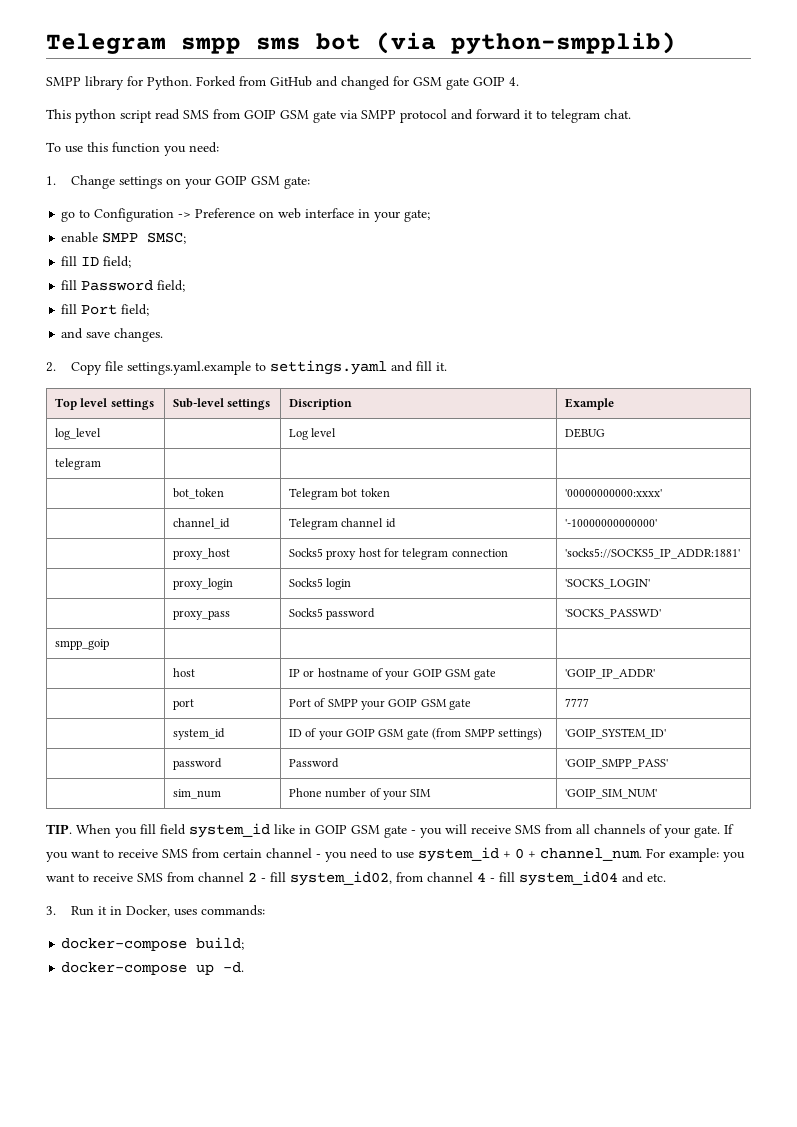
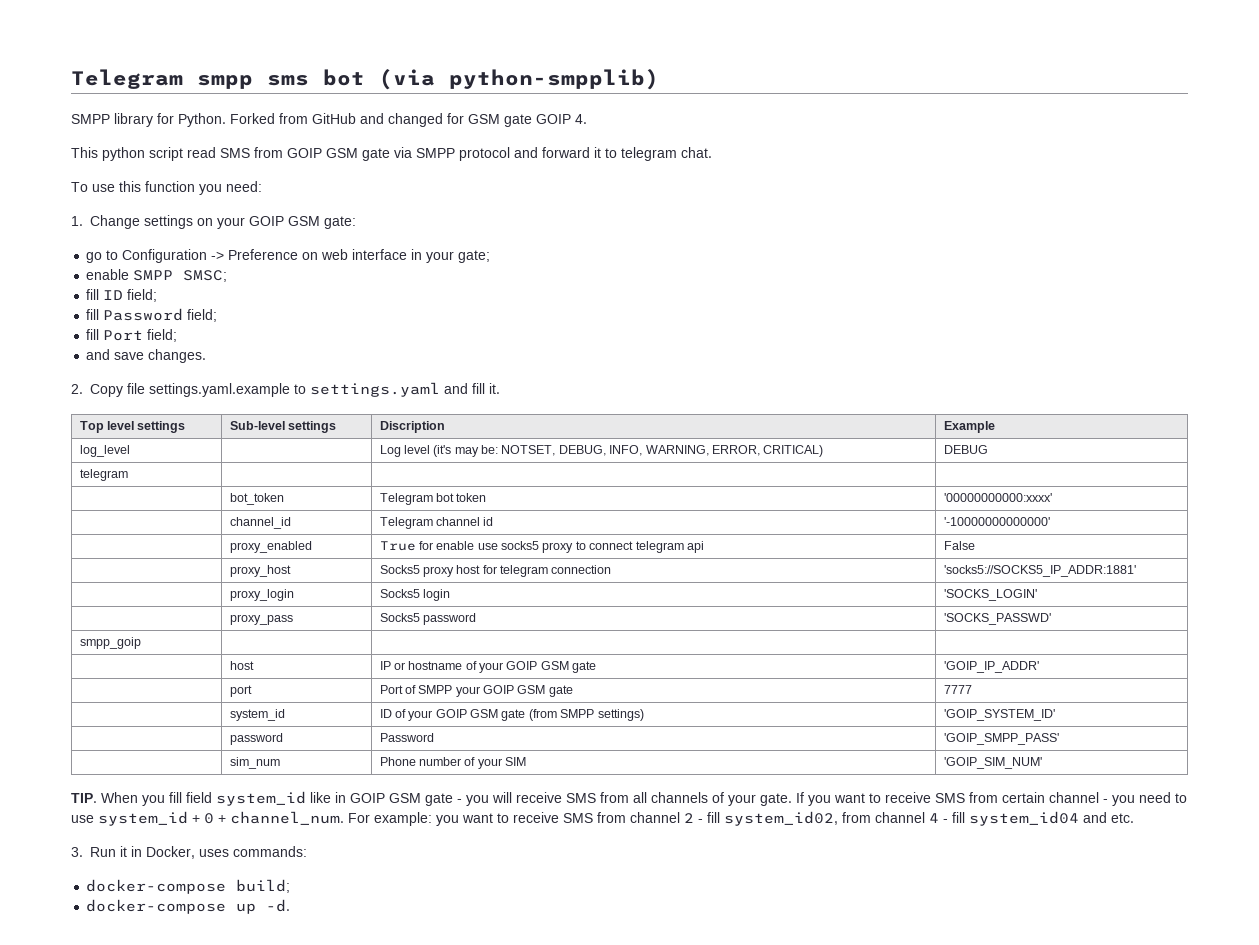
(337, 432) none -> [433,445,824,457] (it's may be: NOTSET, DEBUG, INFO, WARNING, ERROR, CRITICAL)
(657, 523) none -> [229,541,312,553] [379,541,704,553] [943,541,975,550] // | proxy_enabled | True for enable use socks5 proxy to connect telegram api | False

